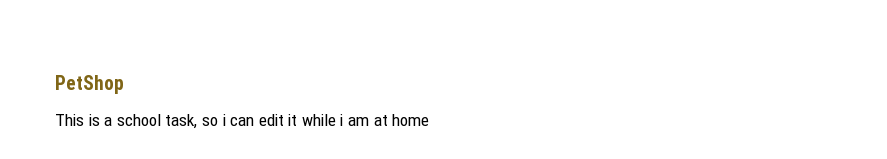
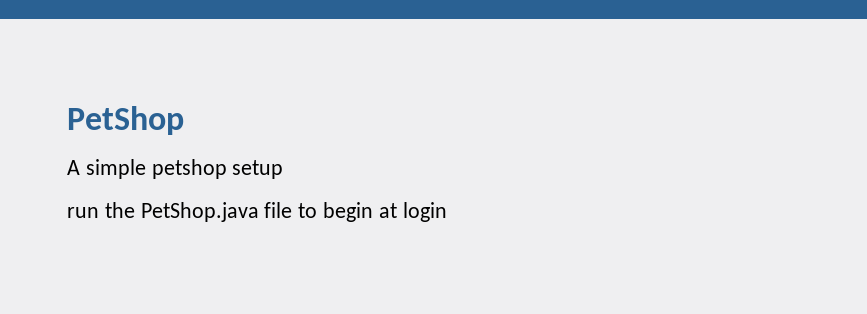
[55,114,430,129] This is a school task, so i can edit it while i am at home -> [67,159,284,179] [67,202,447,222] A simple petshop setup // run the PetShop.java file to begin at login

